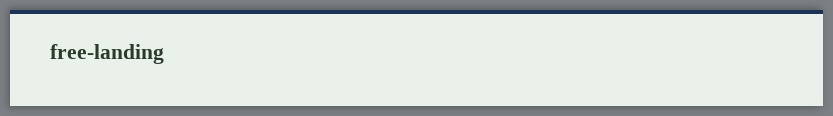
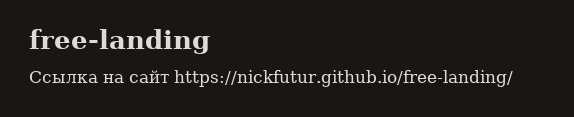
(164, 54) none -> [29,70,513,87] // Ссылка на сайт https://nickfutur.github.io/free-landing/

